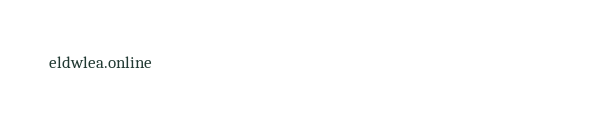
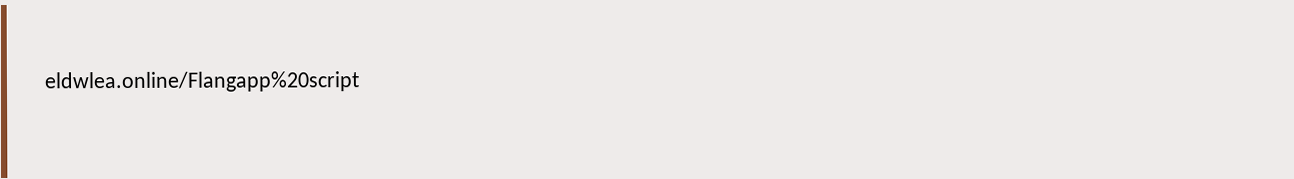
[49,56,152,68] eldwlea.online -> [44,71,360,93] eldwlea.online/Flangapp%20script

